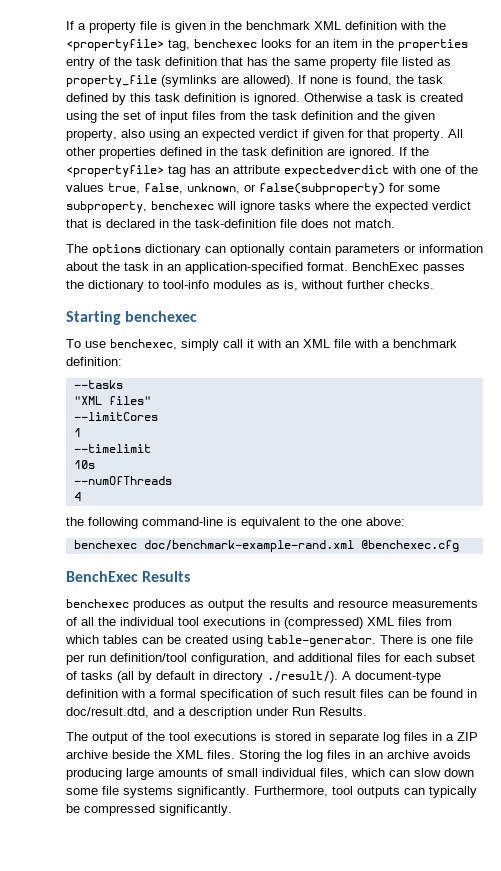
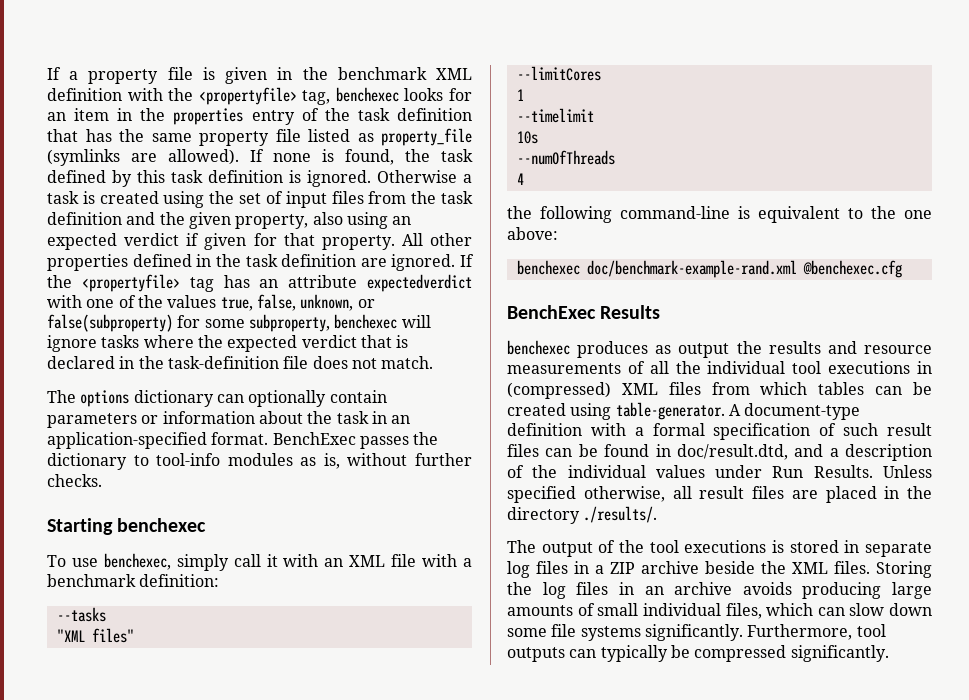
[380,635,473,644] [66,653,475,665] [66,671,338,683] There is one file per run definition/tool configuration, and additional files for each subset of tasks (all by default in directory ./result/). -> (725, 411) none
(252, 713) none -> [507,465,705,478] of the individual values
(367, 711) none -> [883,465,932,478] [507,486,932,503] [507,506,658,524] Unless specified otherwise, all result files are placed in the directory ./results/.

